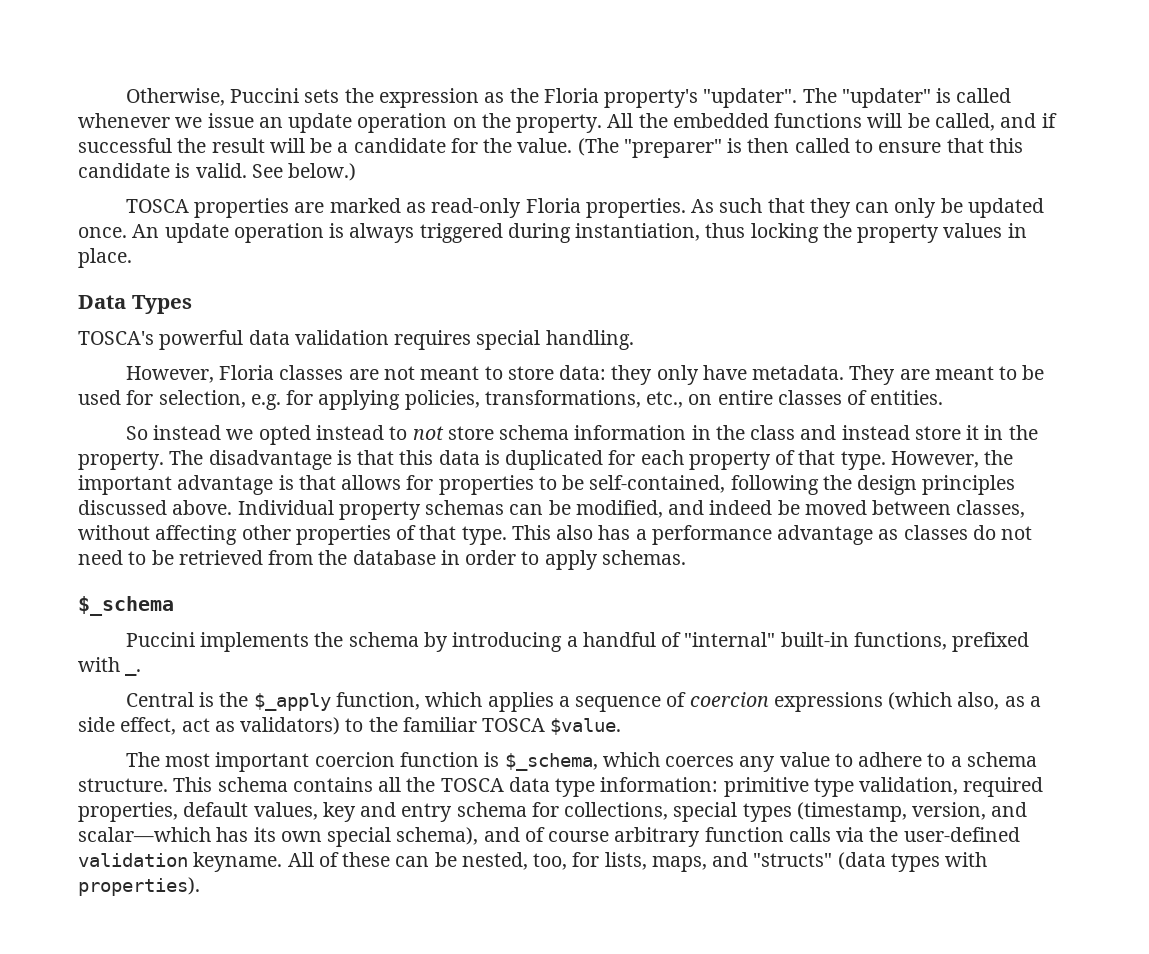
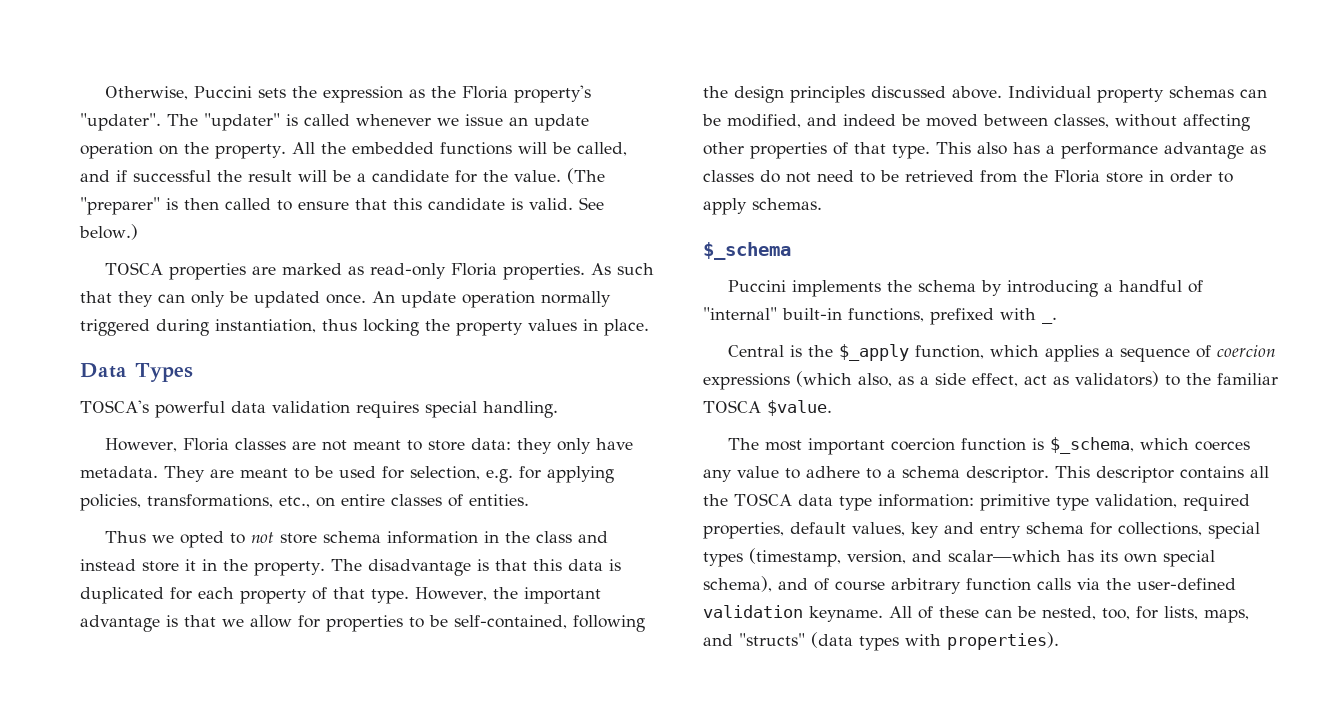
[329,223,415,243] is always -> [541,291,611,307] normally
[125,425,222,440] So instead -> [105,531,147,543] Thus
[315,425,384,440] instead -> (225, 539) none
[341,475,402,490] allows -> [222,615,292,628] we allow
[352,550,436,565] database -> [1054,170,1143,183] Floria store
[78,777,288,792] structure. This schema -> [966,466,1174,483] descriptor. This descriptor

